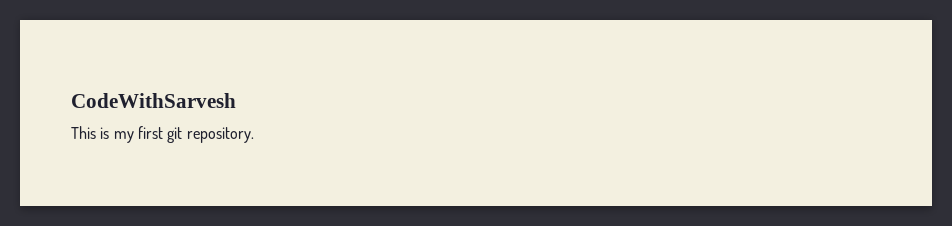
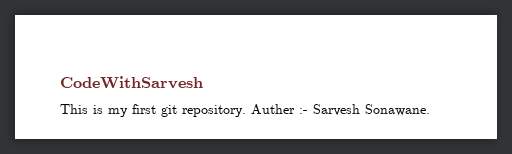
(254, 135) none -> [251,104,430,116] Auther :- Sarvesh Sonawane.

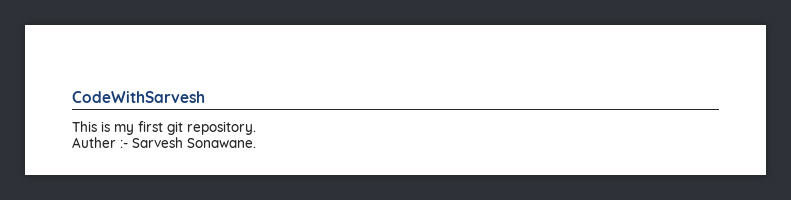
(246, 111) none -> (256, 128) //

